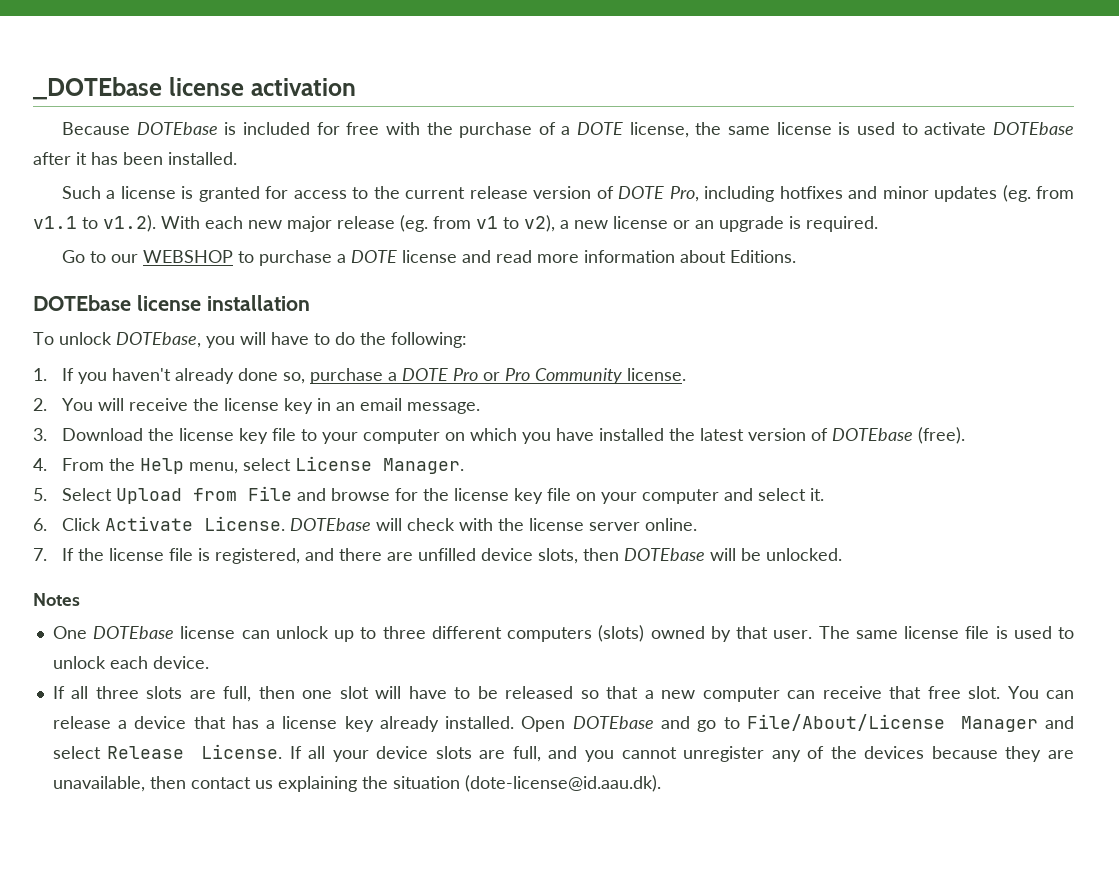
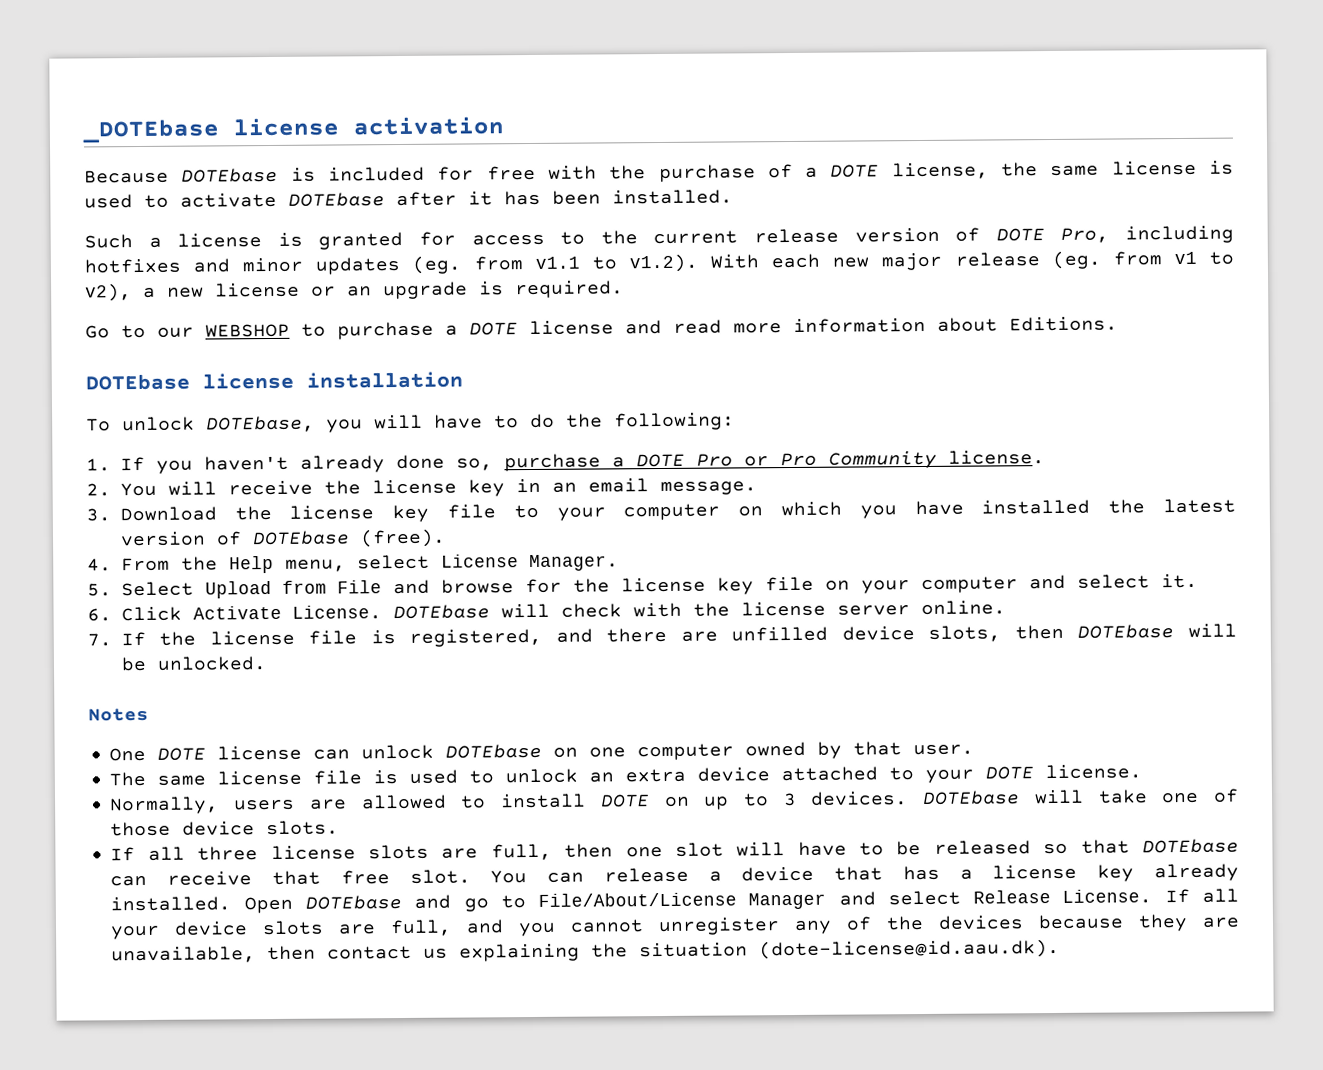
[93,626,175,639] DOTEbase -> [157,747,207,761] DOTE
[334,625,645,642] up to three different computers (slots) -> [445,743,735,761] DOTEbase on one computer
(813, 634) none -> (975, 750) //
[109,656,209,669] each device. -> [589,764,1143,783] [109,788,1239,815] [110,820,340,837] an extra device attached to your DOTE license. // Normally, users are allowed to install DOTE on up to 3 devices. DOTEbase will take one of those device slots.
(139, 692) none -> [270,845,356,861] license
[644,687,780,702] a new computer -> [1142,838,1239,854] DOTEbase

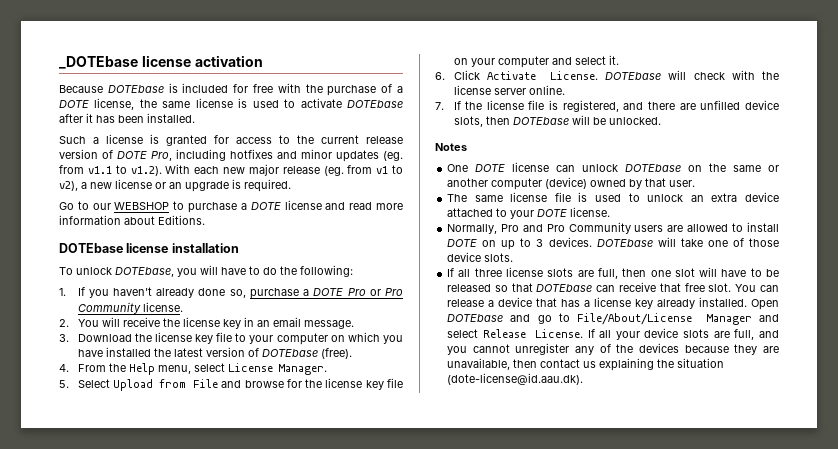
[589,743,735,761] one computer -> [709,163,779,172] [447,177,588,190] the same or another computer (device)
(220, 805) none -> [500,222,631,234] Pro and Pro Community

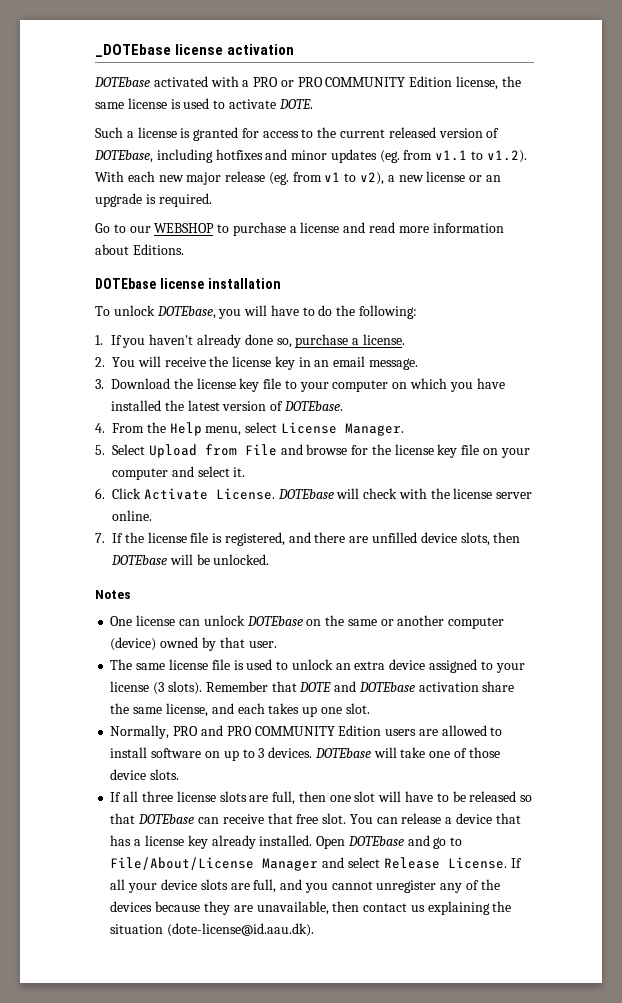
[59,83,404,96] [59,100,89,108] Because DOTEbase is included for free with the purchase of a DOTE -> [94,76,453,87] DOTEbase activated with a PRO or PRO COMMUNITY Edition
[347,100,404,108] [59,113,195,123] DOTEbase after it has been installed. -> [278,99,313,109] DOTE.
[366,136,403,144] [59,149,172,161] release version of DOTE Pro, -> [388,127,500,138] [94,150,153,163] released version of DOTEbase,
[250,202,281,210] DOTE -> (297, 229) none
[313,288,403,296] [77,302,141,314] DOTE Pro or Pro Community -> (360, 341) none
[261,348,352,359] DOTEbase (free). -> [283,401,343,411] DOTEbase.
[475,164,506,172] DOTE -> (133, 621) none
[447,207,611,219] [447,222,631,234] attached to your DOTE license. // Normally, Pro and Pro Community -> [428,659,525,673] [110,681,515,695] [110,703,370,717] [110,725,382,739] assigned to your license (3 slots). Remember that DOTE and DOTEbase activation share the same license, and each takes up one slot. // Normally, PRO and PRO COMMUNITY Edition
[447,239,478,247] DOTE -> [151,748,202,758] software

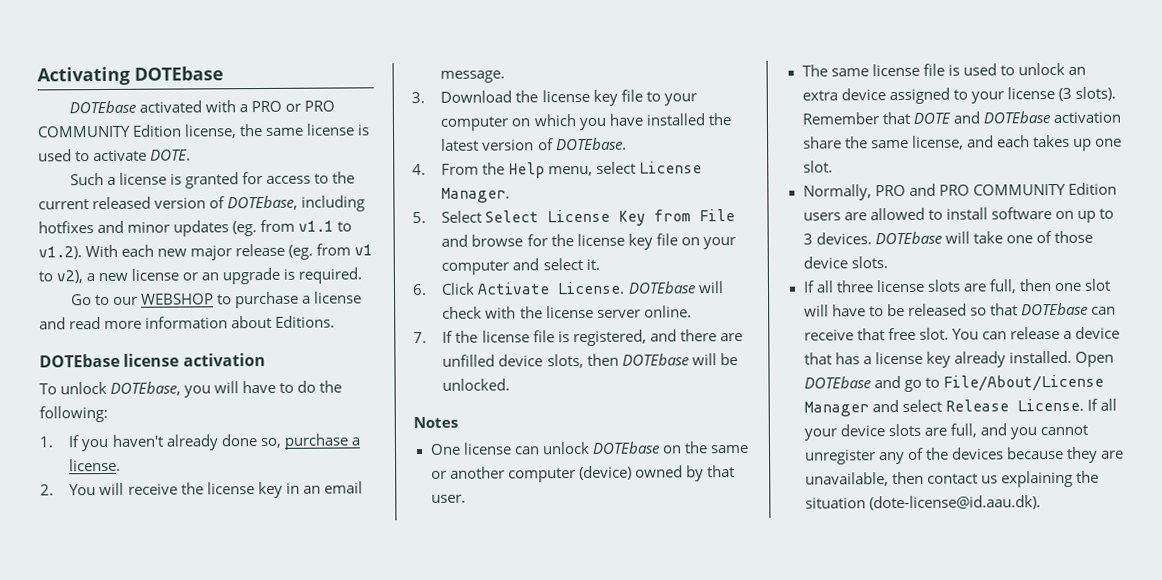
[95,44,295,57] _DOTEbase license activation -> [37,66,224,86] Activating DOTEbase
[207,278,281,289] installation -> [182,352,266,367] activation
[148,444,197,458] Upload -> [485,209,647,226] Select License Key

